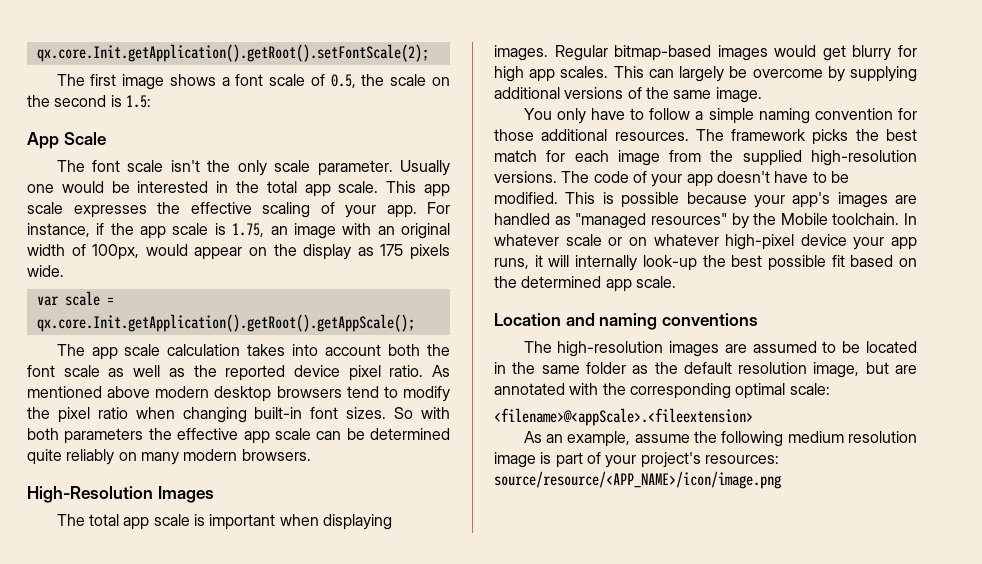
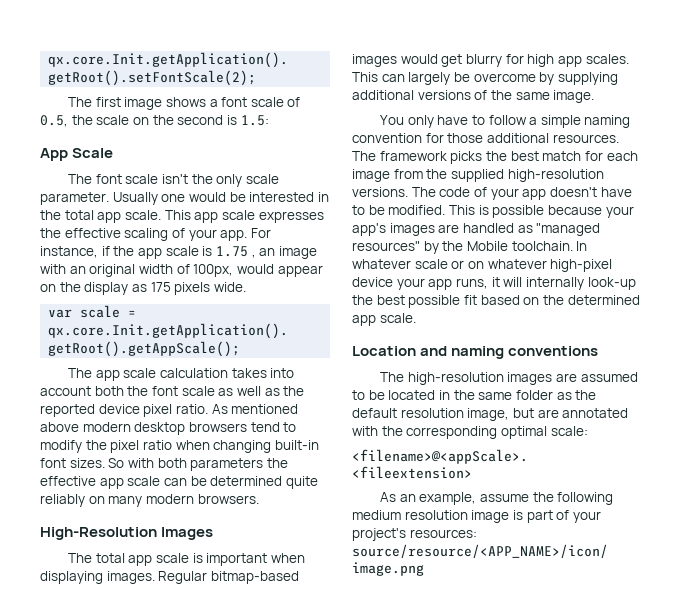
[232,223,265,237] 1.75, -> [215,246,256,258] 1.75 ,

